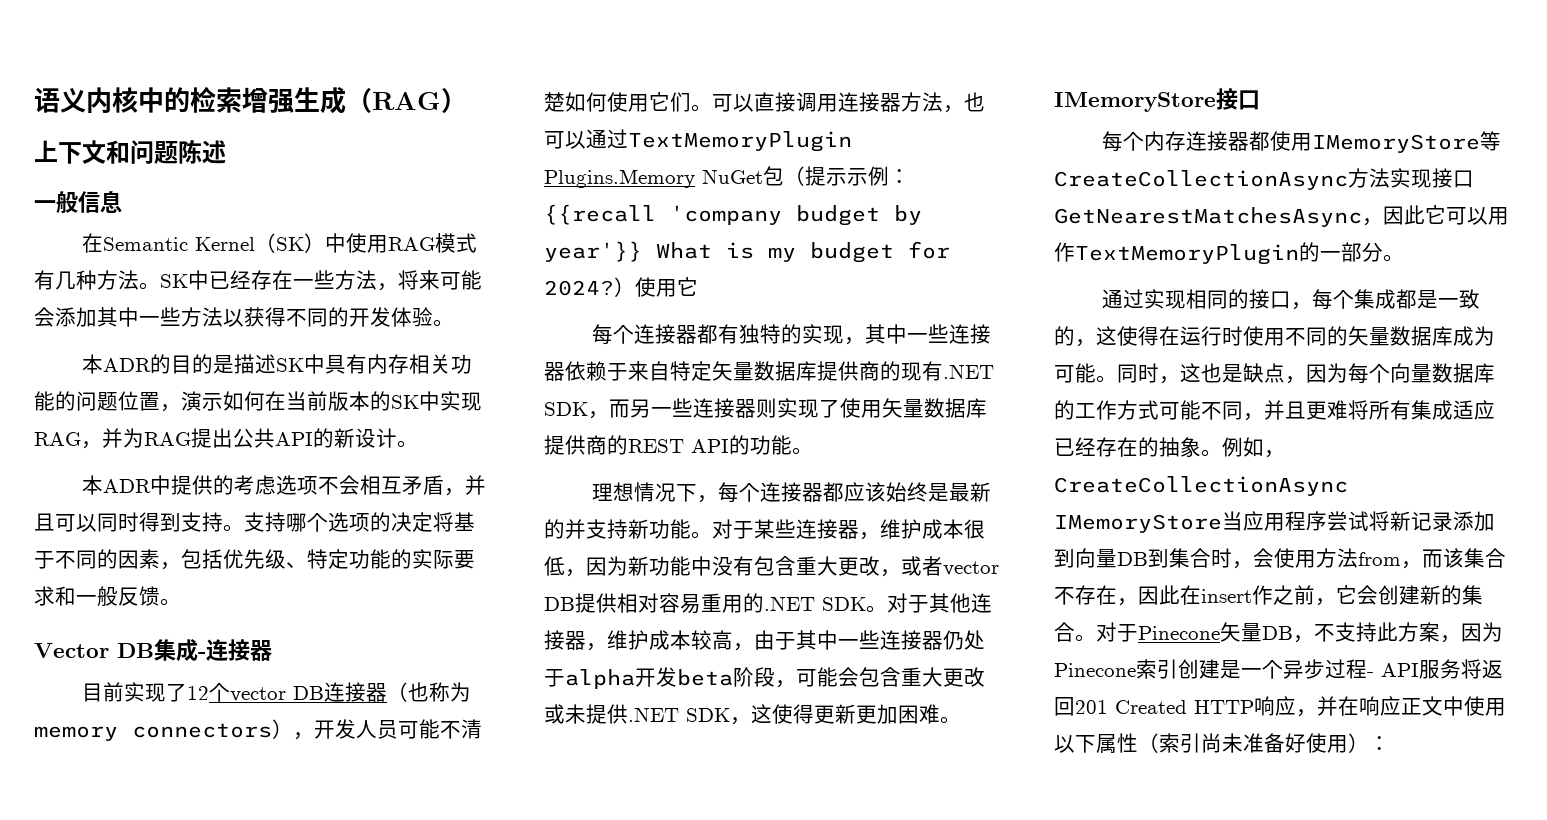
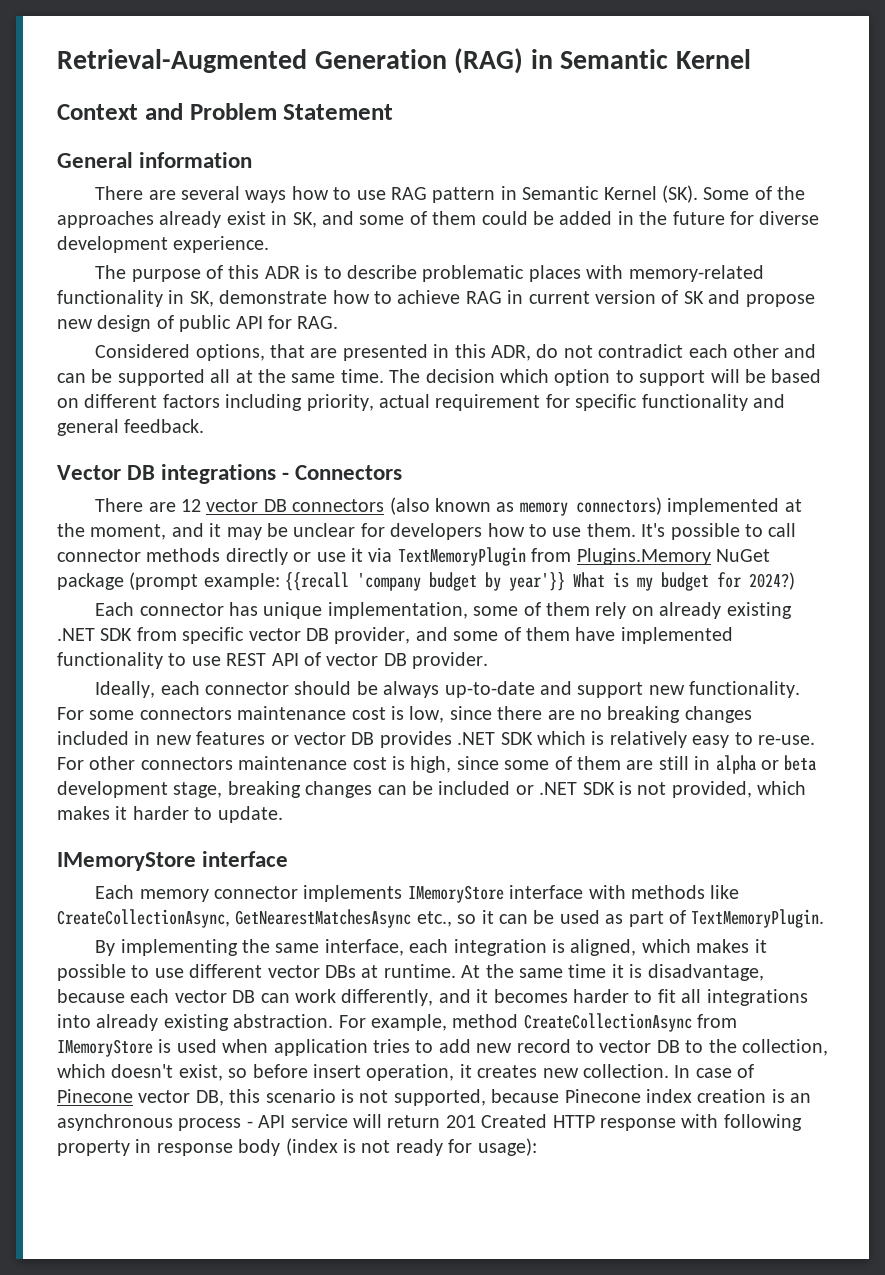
[34,87,467,114] [34,140,226,164] [34,190,122,213] [82,233,478,253] [34,270,482,291] [34,307,454,327] [82,354,473,374] [34,391,482,412] [34,428,418,449] [82,475,487,496] [34,512,475,532] [34,549,475,570] [34,586,181,606] [34,639,272,662] [82,682,472,702] [34,719,482,741] [544,92,985,113] [544,129,852,152] [544,166,910,188] 语义内核中的检索增强生成（RAG） // 上下文和问题陈述 // 一般信息 // 在Semantic Kernel（SK）中使用RAG模式有几种方法。SK中已经存在一些方法，将来可能会添加其中一些方法以获得不同的开发体验。 // 本ADR的目的是描述SK中具有内存相关功能的问题位置，演示如何在当前版本的SK中实现RAG，并为RAG提出公共API的新设计。 // 本ADR中提供的考虑选项不会相互矛盾，并且可以同时得到支持。支持哪个选项的决定将基于不同的因素，包括优先级、特定功能的实际要求和一般反馈。 // Vector DB集成-连接器 // 目前实现了12个vector DB连接器（也称为memory connectors），开发人员可能不清楚如何使用它们。可以直接调用连接器方法，也可以通过TextMemoryPlugin Plugins.Memory NuGet包（提示示例： -> [57,48,751,74] [57,103,394,120] [57,152,253,168] [95,185,806,203] [57,211,820,228] [57,236,270,253] [95,265,764,282] [57,290,815,307] [57,315,339,332] [95,344,817,361] [57,369,822,386] [57,394,785,411] [57,419,205,436] [57,464,403,484] [95,497,802,516] [57,523,797,540] [57,547,770,566] [57,572,280,590] Retrieval-Augmented Generation (RAG) in Semantic Kernel // Context and Problem Statement // General information // There are several ways how to use RAG pattern in Semantic Kernel (SK). Some of the approaches already exist in SK, and some of them could be added in the future for diverse development experience. // The purpose of this ADR is to describe problematic places with memory-related functionality in SK, demonstrate how to achieve RAG in current version of SK and propose new design of public API for RAG. // Considered options, that are presented in this ADR, do not contradict each other and can be supported all at the same time. The decision which option to support will be based on different factors including priority, actual requirement for specific functionality and general feedback. // Vector DB integrations - Connectors // There are 12 vector DB connectors (also known as memory connectors) implemented at the moment, and it may be unclear for developers how to use them. It's possible to call connector methods directly or use it via TextMemoryPlugin from Plugins.Memory NuGet package (prompt example:
[544,277,698,297] [592,324,992,345] [544,361,994,381] [544,398,987,419] [544,435,813,455] [592,482,992,503] [544,519,985,540] [544,556,999,577] [544,593,992,614] [544,630,985,651] [544,667,985,689] [544,704,961,725] [1054,88,1260,112] [1102,131,1502,153] [1054,168,1474,190] [1054,205,1509,227] [1054,242,1404,265] [1102,289,1481,310] [1054,326,1495,347] [1054,363,1495,384] [1054,400,1495,421] [1054,437,1285,458] [1054,476,1348,496] [1054,511,1495,533] [1054,548,1506,569] [1054,585,1483,606] [1054,622,1503,643] [1054,659,1503,679] [1054,696,1506,717] [1054,733,1390,754] 2024?）使用它 // 每个连接器都有独特的实现，其中一些连接器依赖于来自特定矢量数据库提供商的现有.NET SDK，而另一些连接器则实现了使用矢量数据库提供商的REST API的功能。 // 理想情况下，每个连接器都应该始终是最新的并支持新功能。对于某些连接器，维护成本很低，因为新功能中没有包含重大更改，或者vector DB提供相对容易重用的.NET SDK。对于其他连接器，维护成本较高，由于其中一些连接器仍处于alpha开发beta阶段，可能会包含重大更改或未提供.NET SDK，这使得更新更加困难。 // IMemoryStore接口 // 每个内存连接器都使用IMemoryStore等CreateCollectionAsync方法实现接口GetNearestMatchesAsync，因此它可以用作TextMemoryPlugin的一部分。 // 通过实现相同的接口，每个集成都是一致的，这使得在运行时使用不同的矢量数据库成为可能。同时，这也是缺点，因为每个向量数据库的工作方式可能不同，并且更难将所有集成适应已经存在的抽象。例如，CreateCollectionAsync IMemoryStore当应用程序尝试将新记录添加到向量DB到集合时，会使用方法from，而该集合不存在，因此在insert作之前，它会创建新的集合。对于Pinecone矢量DB，不支持此方案，因为Pinecone索引创建是一个异步过程- API服务将返回201 Created HTTP响应，并在响应正文中使用以下属性（索引尚未准备好使用）： -> [749,572,796,590] [95,602,792,619] [57,627,733,644] [57,652,489,669] [95,681,801,698] [57,706,752,723] [57,731,815,748] [57,755,817,774] [57,781,807,798] [57,806,283,823] [57,851,289,871] [95,885,740,903] [57,909,825,928] [95,939,767,956] [57,964,764,981] [57,989,808,1006] [57,1013,738,1032] [57,1039,828,1057] [57,1064,755,1081] [57,1089,812,1106] [57,1114,802,1131] [57,1138,537,1156] 2024?) // Each connector has unique implementation, some of them rely on already existing .NET SDK from specific vector DB provider, and some of them have implemented functionality to use REST API of vector DB provider. // Ideally, each connector should be always up-to-date and support new functionality. For some connectors maintenance cost is low, since there are no breaking changes included in new features or vector DB provides .NET SDK which is relatively easy to re-use. For other connectors maintenance cost is high, since some of them are still in alpha or beta development stage, breaking changes can be included or .NET SDK is not provided, which makes it harder to update. // IMemoryStore interface // Each memory connector implements IMemoryStore interface with methods like CreateCollectionAsync, GetNearestMatchesAsync etc., so it can be used as part of TextMemoryPlugin. // By implementing the same interface, each integration is aligned, which makes it possible to use different vector DBs at runtime. At the same time it is disadvantage, because each vector DB can work differently, and it becomes harder to fit all integrations into already existing abstraction. For example, method CreateCollectionAsync from IMemoryStore is used when application tries to add new record to vector DB to the collection, which doesn't exist, so before insert operation, it creates new collection. In case of Pinecone vector DB, this scenario is not supported, because Pinecone index creation is an asynchronous process - API service will return 201 Created HTTP response with following property in response body (index is not ready for usage):

